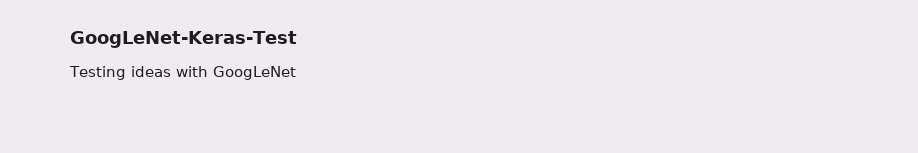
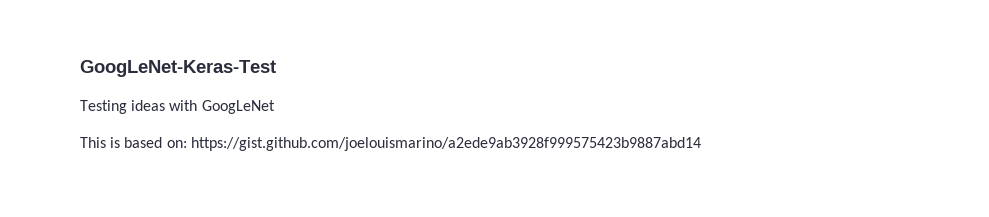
(296, 73) none -> [80,137,701,151] // This is based on: https://gist.github.com/joelouismarino/a2ede9ab3928f999575423b9887abd14

